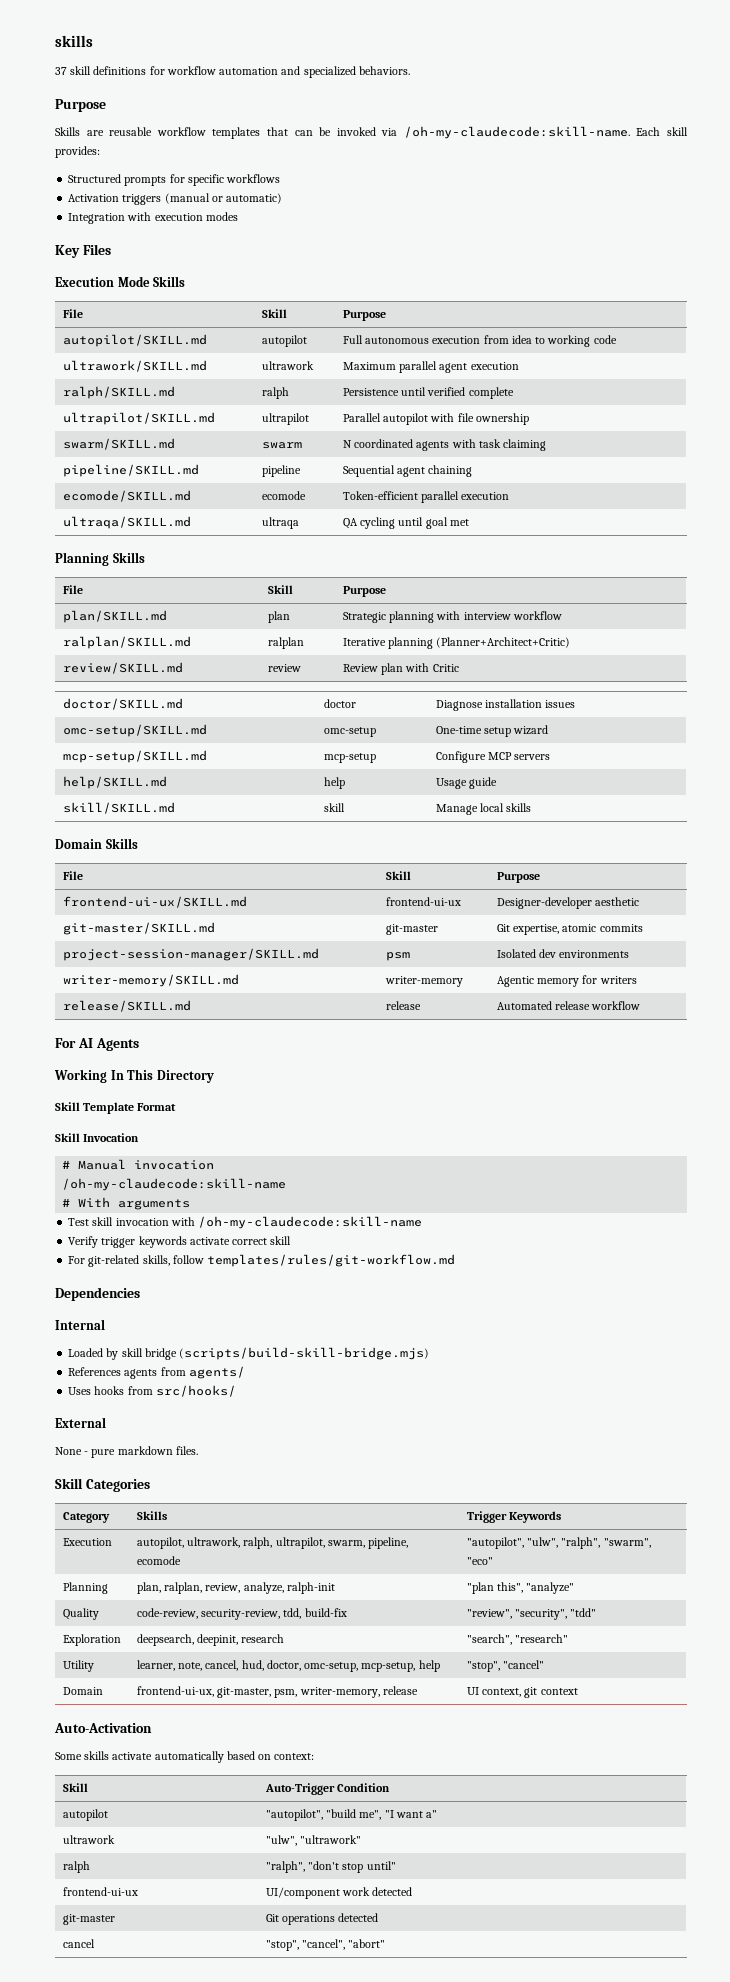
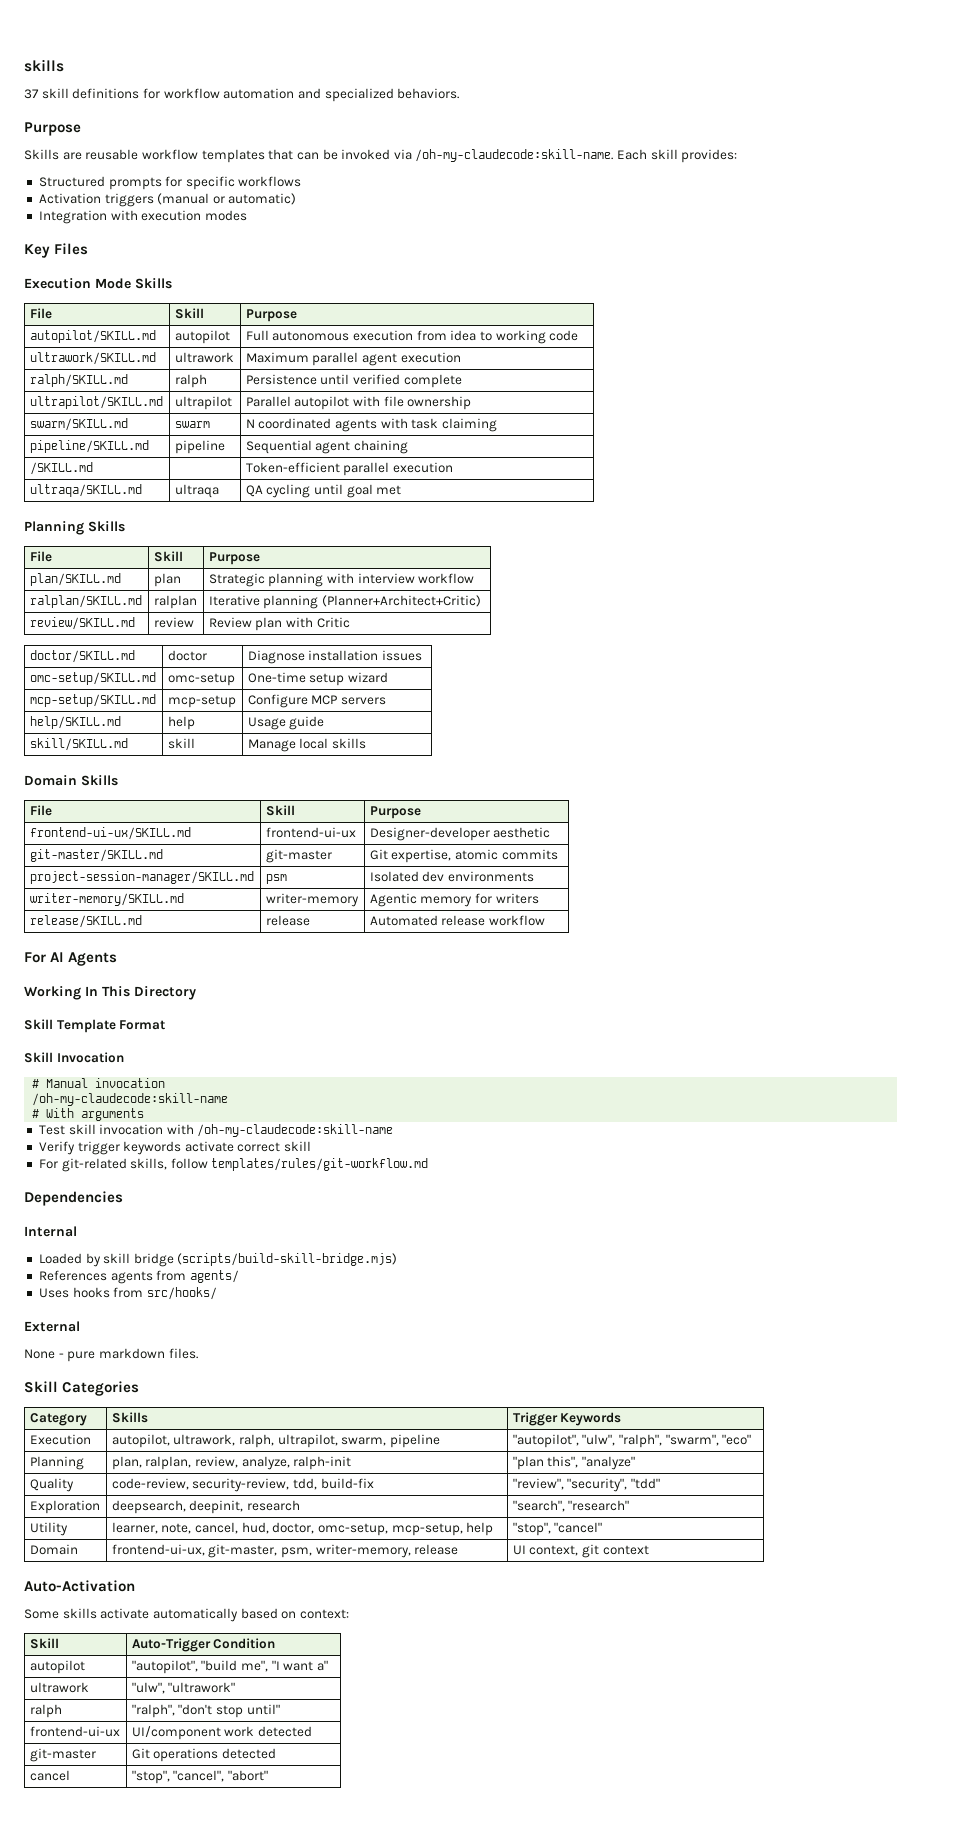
[62,490,191,502] [261,491,306,500] ecomode/SKILL.md | ecomode -> [29,462,93,475] /SKILL.md |
[368,1537,409,1549] [136,1556,181,1565] pipeline, ecomode -> [389,1434,440,1448] pipeline

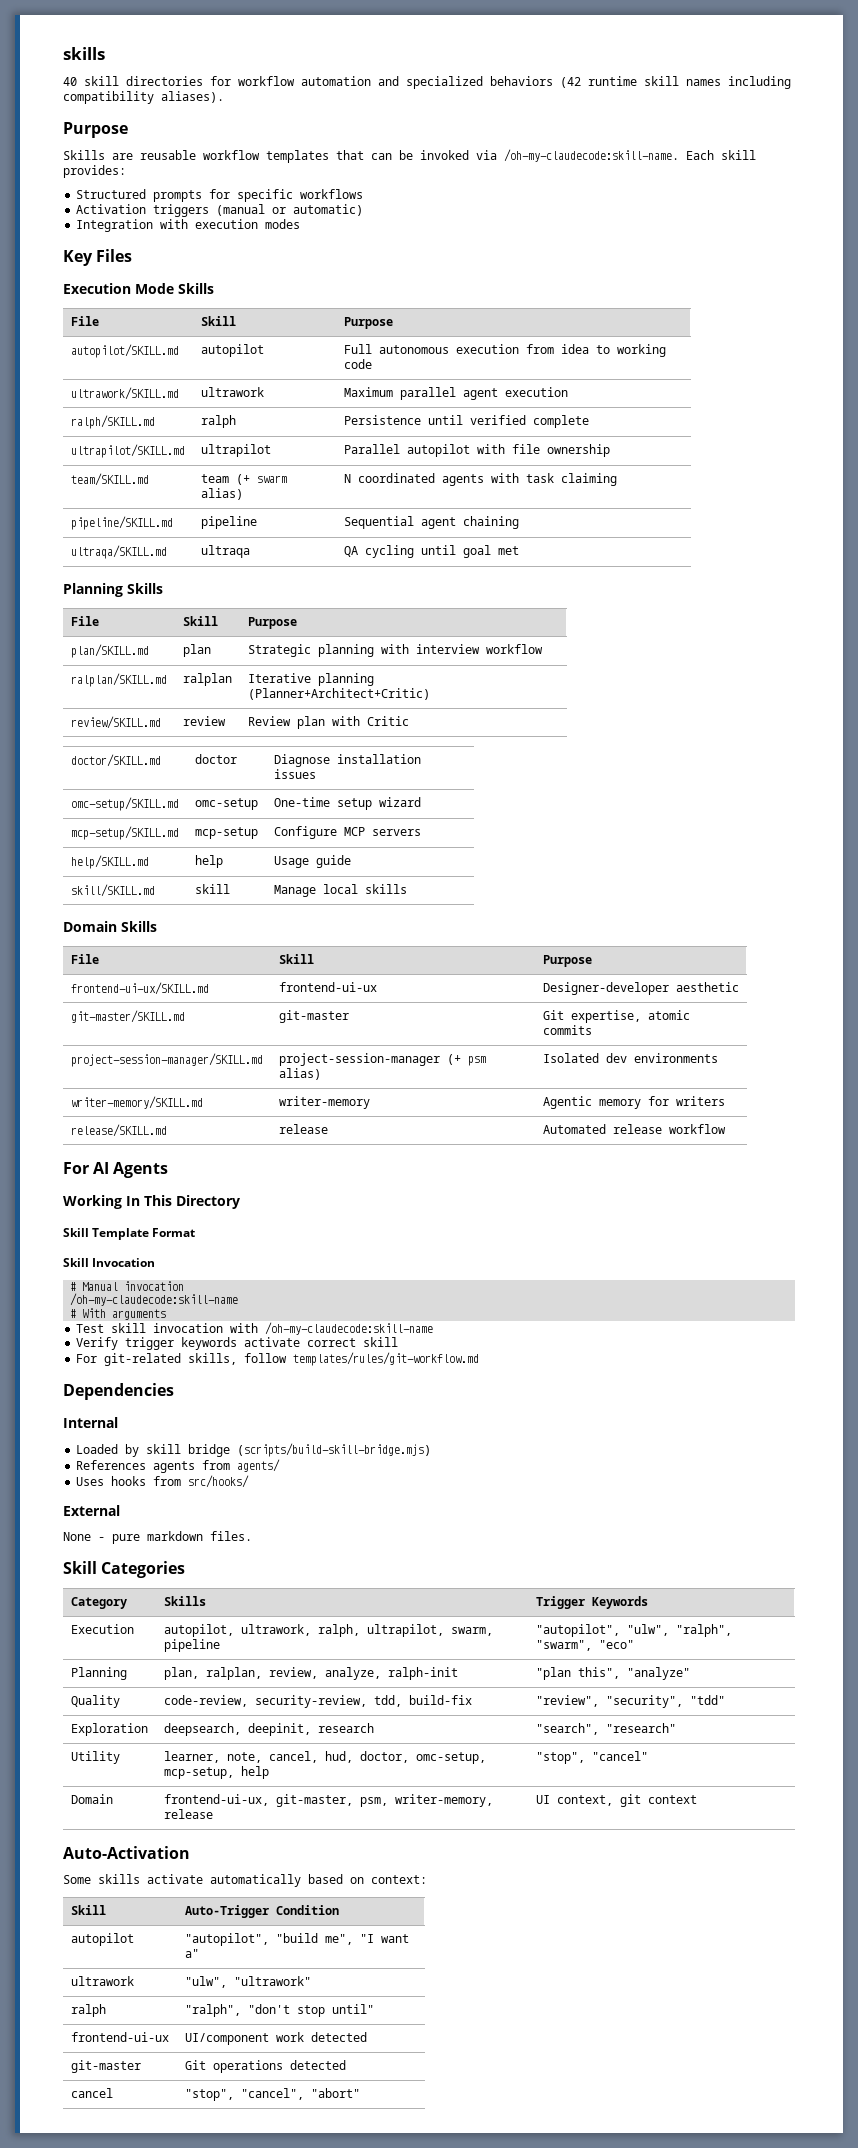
[24,59,64,72] [24,88,140,99] skills // 37 skill definitions -> [63,47,105,60] [63,76,203,86] skills // 40 skill directories
[397,88,460,99] behaviors. -> [490,76,791,89] [63,91,224,104] behaviors (42 runtime skill names including compatibility aliases).
[29,418,128,431] swarm/SKILL.md | -> [70,473,149,486] [200,474,250,485] team/SKILL.md | team (+
(210, 424) none -> [200,488,243,500] alias)
[29,462,93,475] [245,462,453,476] // /SKILL.md | | Token-efficient parallel execution -> (519, 522) none
(254, 877) none -> [278,1053,461,1066] project-session-manager (+
(287, 879) none -> [278,1068,321,1080] alias)

